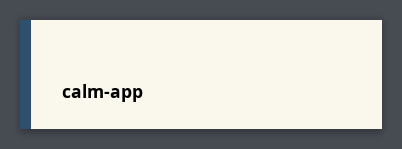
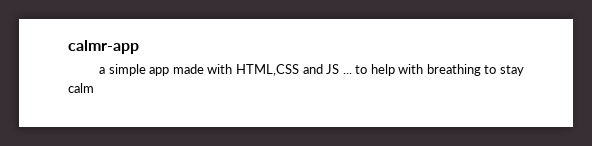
[62,84,143,102] calm-app -> [68,40,139,54] [99,64,524,76] [68,83,94,93] calmr-app // a simple app made with HTML,CSS and JS ... to help with breathing to stay calm

